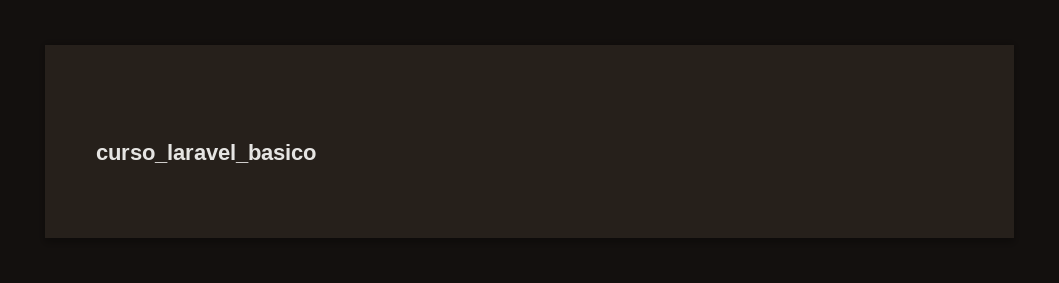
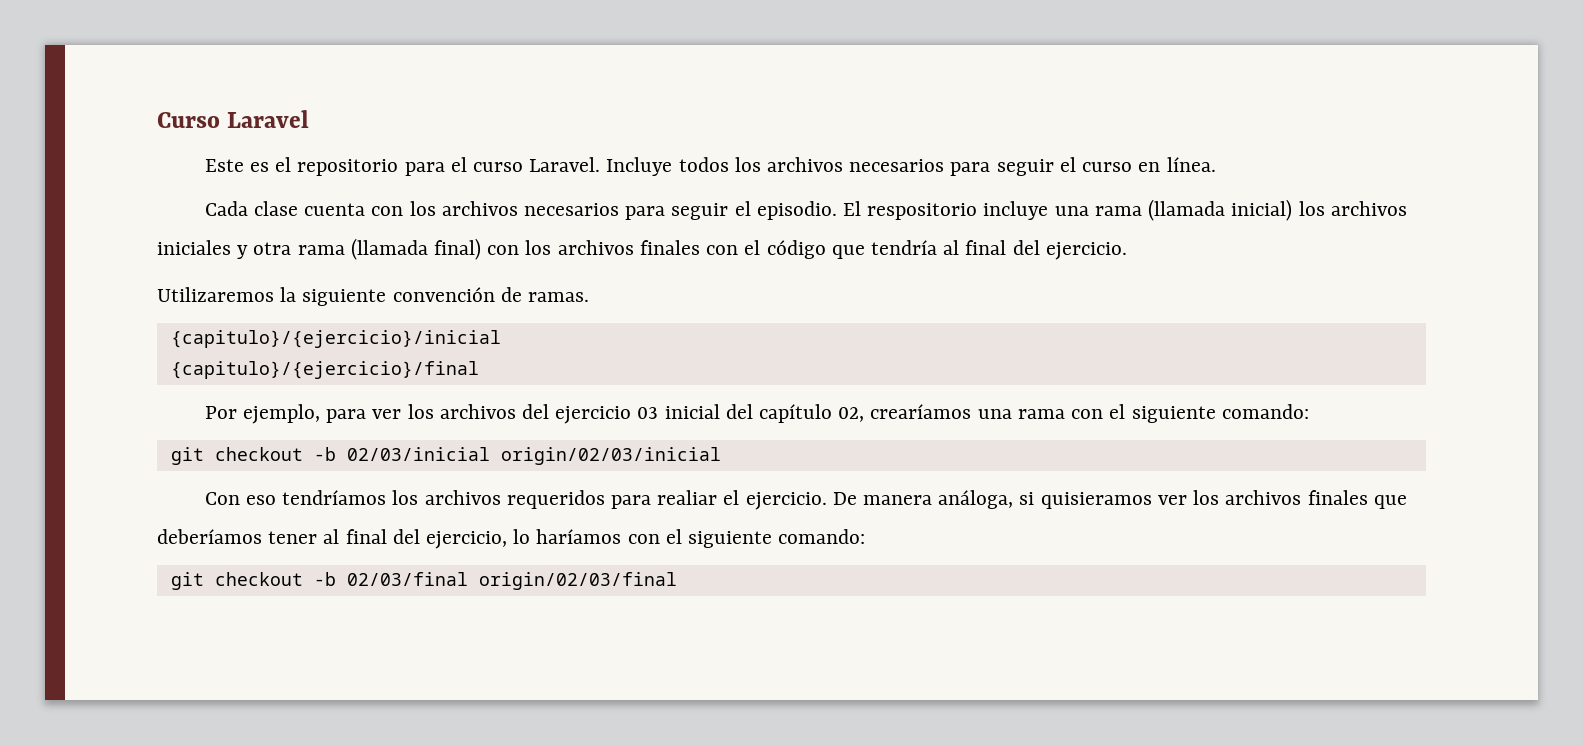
[96,144,316,163] curso_laravel_basico -> [157,110,310,128] [204,157,1216,176] [204,199,1407,221] [157,238,1127,260] [157,287,590,306] [170,330,501,348] [170,361,479,379] [204,404,1309,424] [170,447,721,465] [204,490,1407,510] [157,529,866,549] [170,572,677,590] Curso Laravel // Este es el repositorio para el curso Laravel. Incluye todos los archivos necesarios para seguir el curso en línea. // Cada clase cuenta con los archivos necesarios para seguir el episodio. El respositorio incluye una rama (llamada inicial) los archivos iniciales y otra rama (llamada final) con los archivos finales con el código que tendría al final del ejercicio. // Utilizaremos la siguiente convención de ramas. // {capitulo}/{ejercicio}/inicial // {capitulo}/{ejercicio}/final // Por ejemplo, para ver los archivos del ejercicio 03 inicial del capítulo 02, crearíamos una rama con el siguiente comando: // git checkout -b 02/03/inicial origin/02/03/inicial // Con eso tendríamos los archivos requeridos para realiar el ejercicio. De manera análoga, si quisieramos ver los archivos finales que deberíamos tener al final del ejercicio, lo haríamos con el siguiente comando: // git checkout -b 02/03/final origin/02/03/final

